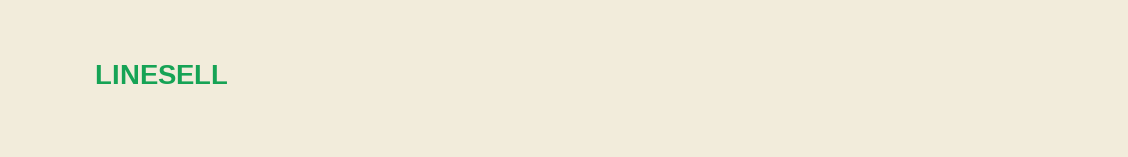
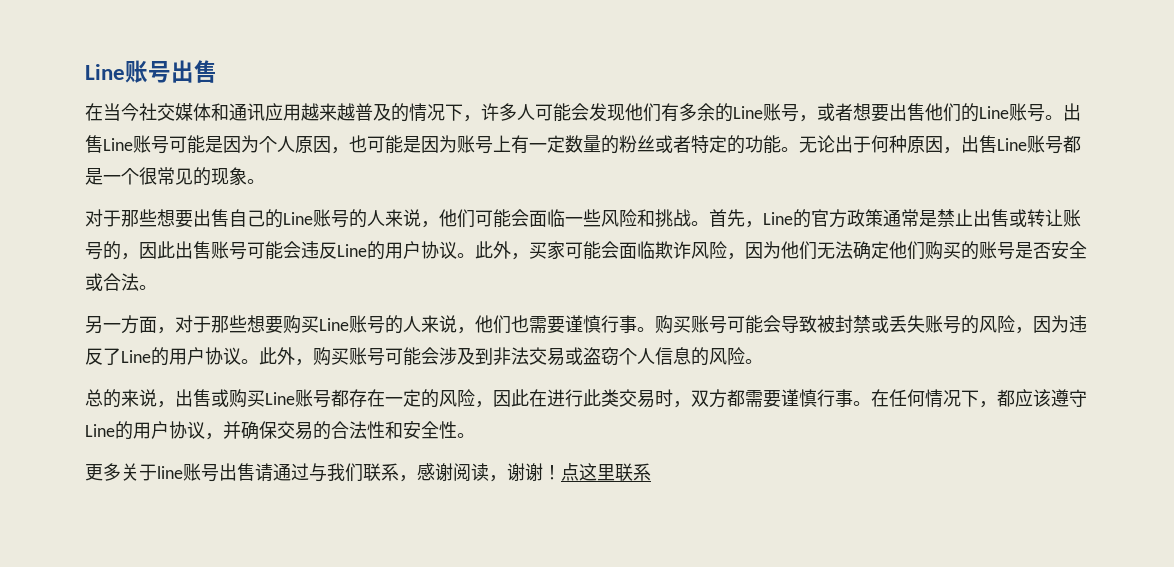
[95,65,228,84] LINESELL -> [85,60,217,83] [85,103,1081,122] [85,135,1081,154] [85,167,265,186] [85,209,1081,228] [85,241,1087,260] [85,273,157,291] [85,315,1087,334] [85,347,763,366] [85,389,1087,408] [85,421,475,440] [85,463,651,482] Line账号出售 // 在当今社交媒体和通讯应用越来越普及的情况下，许多人可能会发现他们有多余的Line账号，或者想要出售他们的Line账号。出售Line账号可能是因为个人原因，也可能是因为账号上有一定数量的粉丝或者特定的功能。无论出于何种原因，出售Line账号都是一个很常见的现象。 // 对于那些想要出售自己的Line账号的人来说，他们可能会面临一些风险和挑战。首先，Line的官方政策通常是禁止出售或转让账号的，因此出售账号可能会违反Line的用户协议。此外，买家可能会面临欺诈风险，因为他们无法确定他们购买的账号是否安全或合法。 // 另一方面，对于那些想要购买Line账号的人来说，他们也需要谨慎行事。购买账号可能会导致被封禁或丢失账号的风险，因为违反了Line的用户协议。此外，购买账号可能会涉及到非法交易或盗窃个人信息的风险。 // 总的来说，出售或购买Line账号都存在一定的风险，因此在进行此类交易时，双方都需要谨慎行事。在任何情况下，都应该遵守Line的用户协议，并确保交易的合法性和安全性。 // 更多关于line账号出售请通过与我们联系，感谢阅读，谢谢！点这里联系

